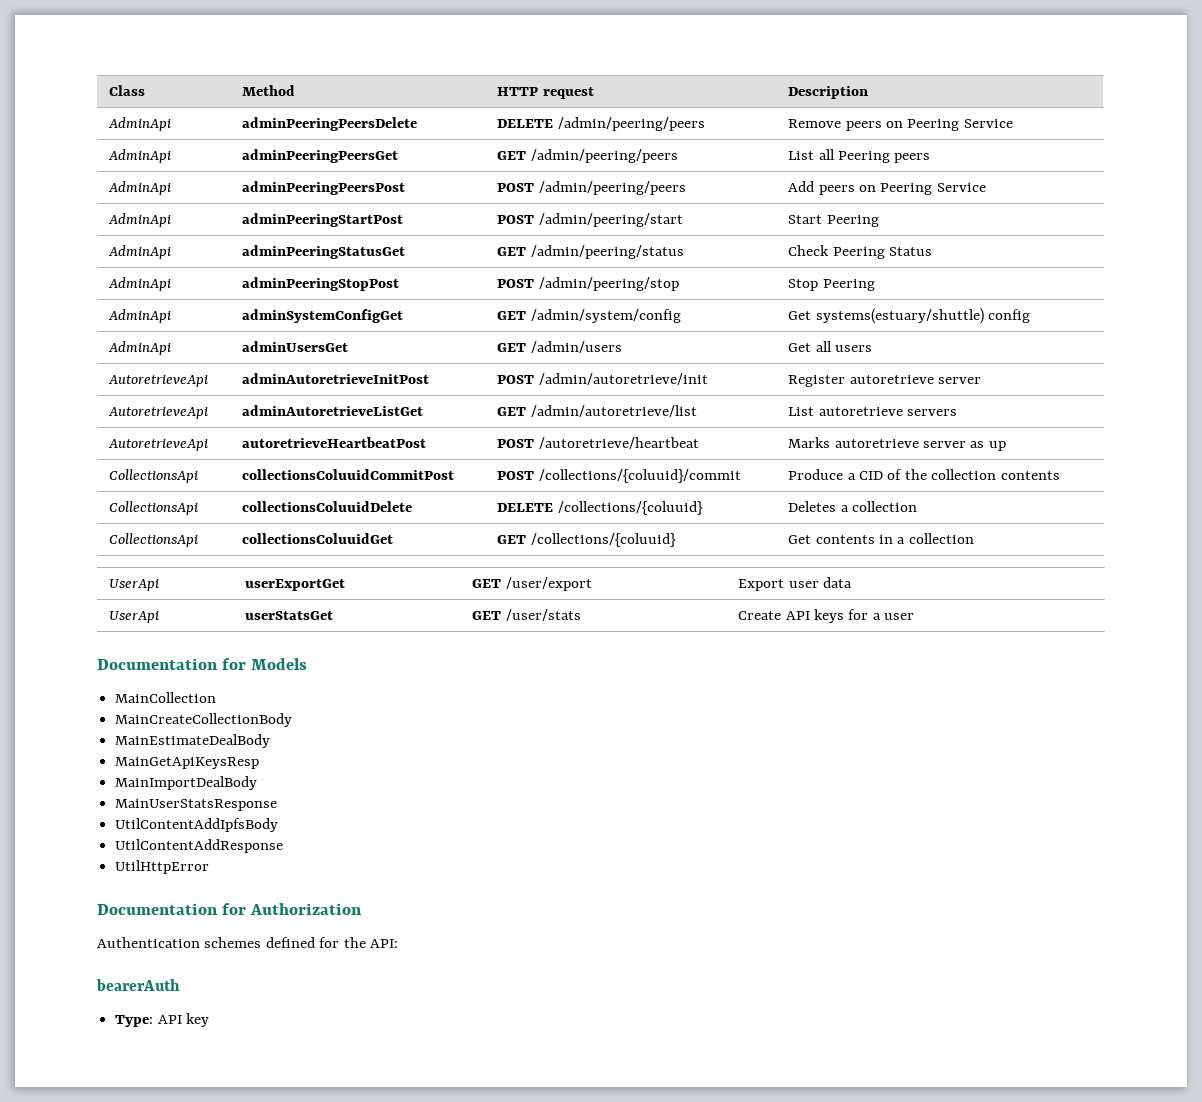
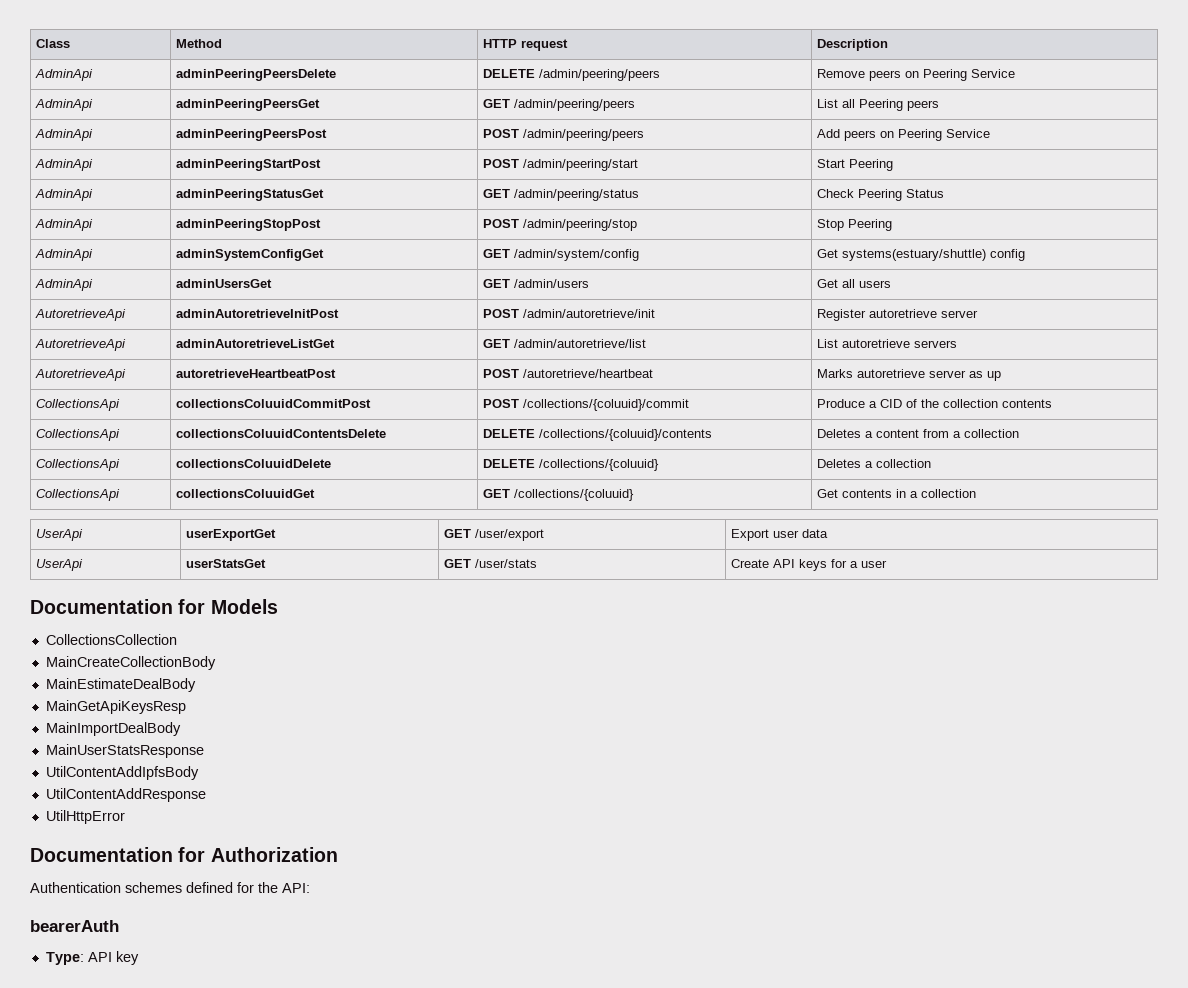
(1060, 475) none -> [36,429,121,441] [176,429,387,438] [483,429,713,441] [817,429,1020,438] // CollectionsApi | collectionsColuuidContentsDelete | DELETE /collections/{coluuid}/contents | Deletes a content from a collection
[115,692,217,703] MainCollection -> [45,634,177,645] CollectionsCollection

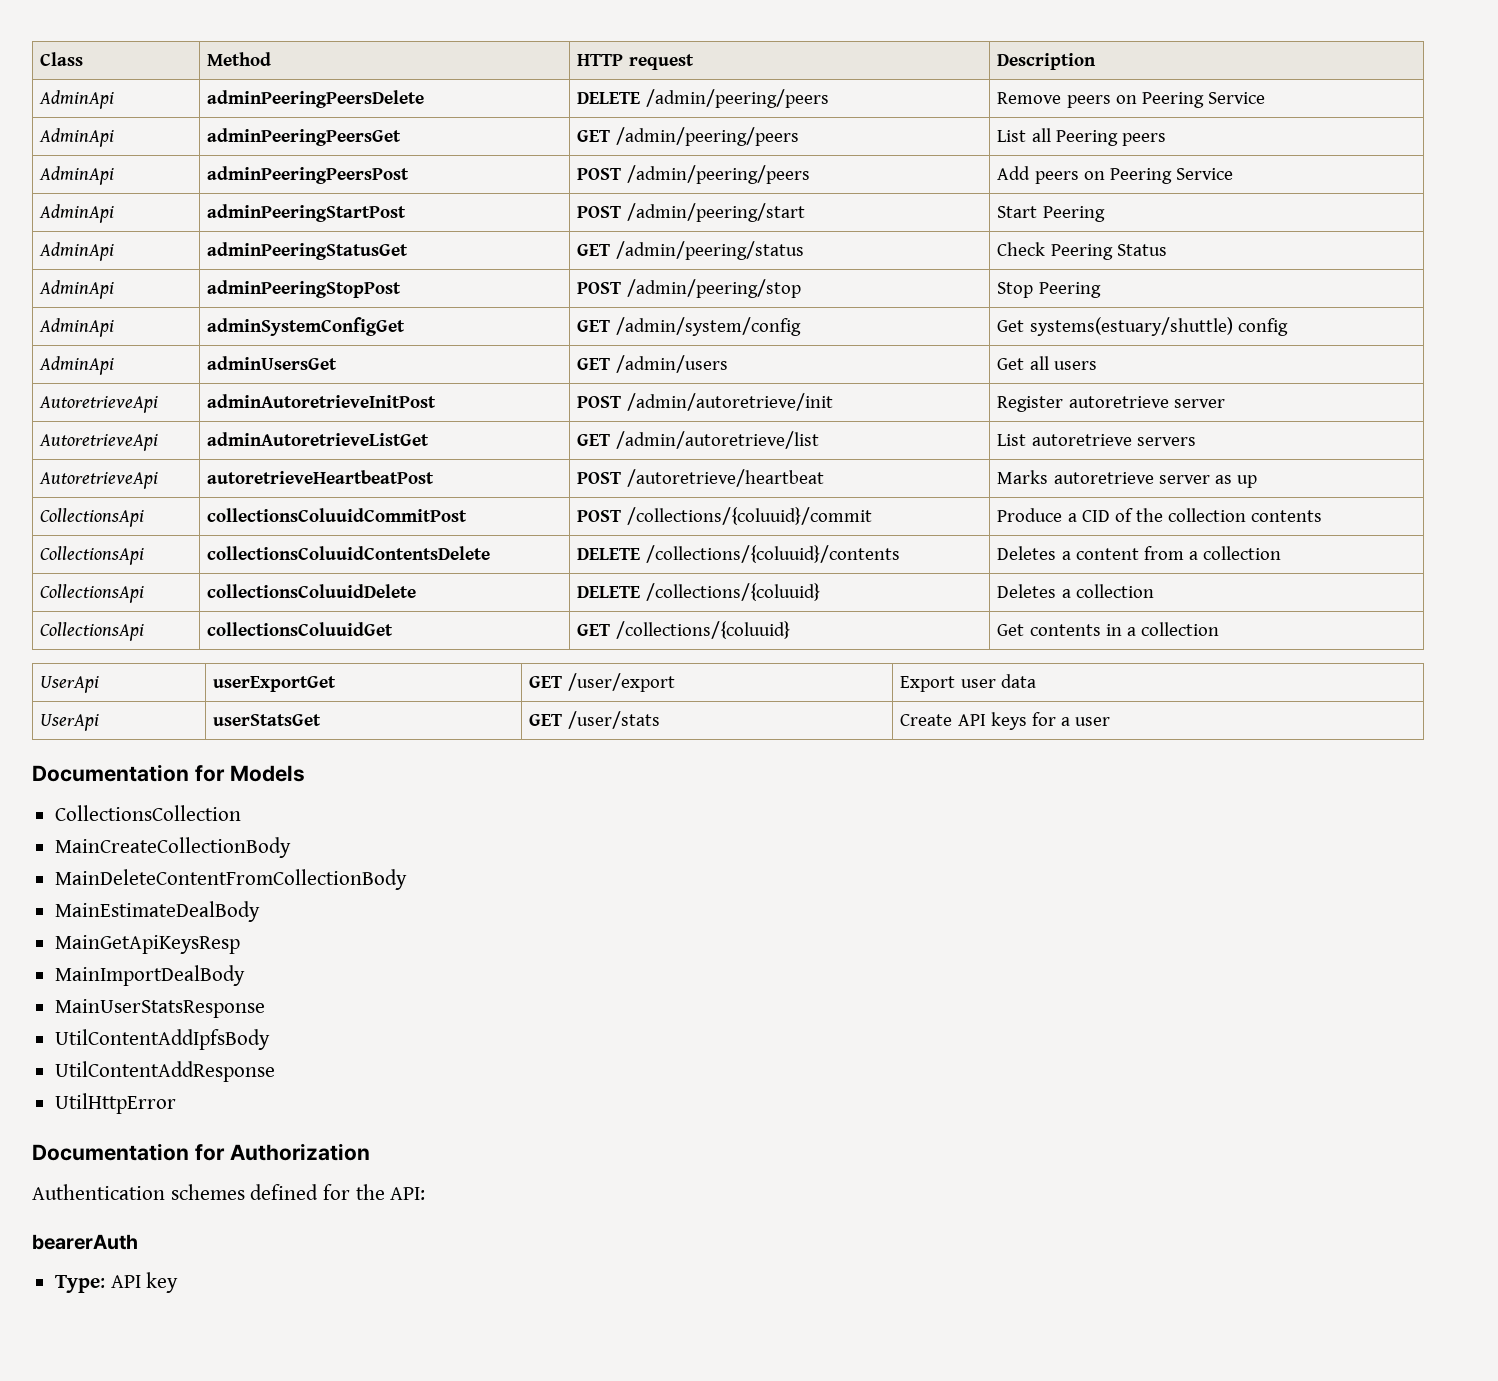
(216, 663) none -> [55,869,408,890] // MainDeleteContentFromCollectionBody

